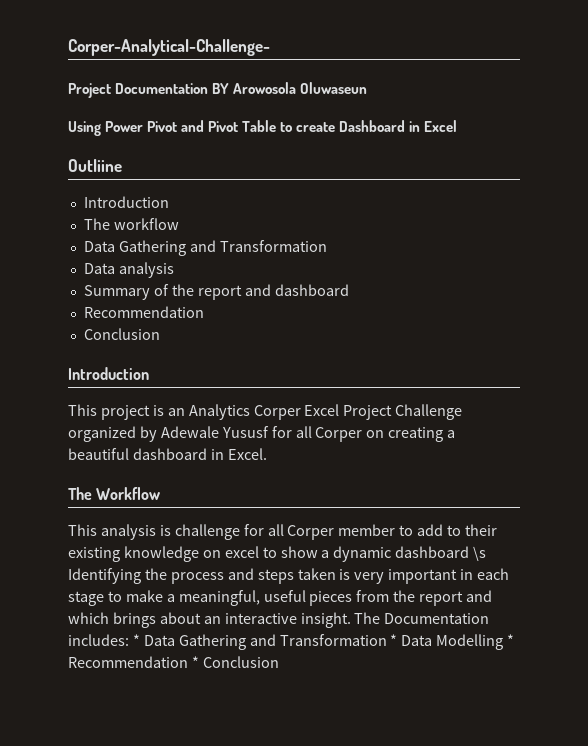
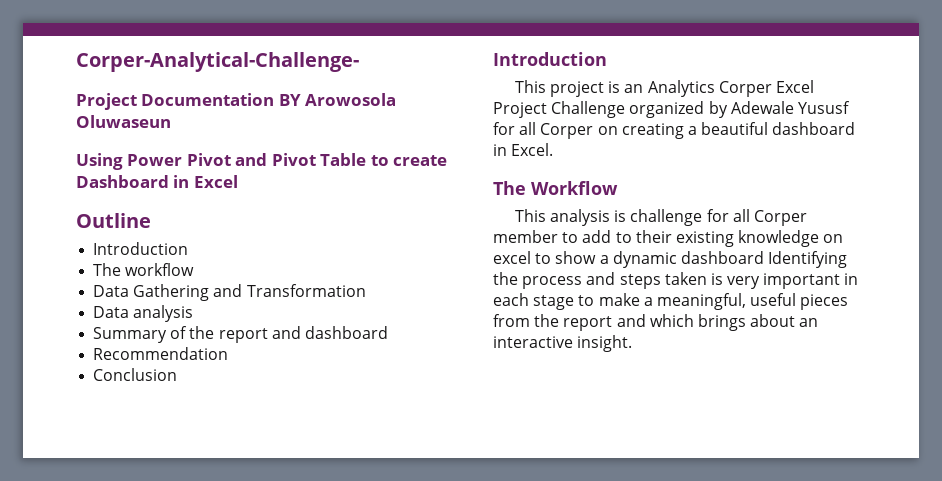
[68,159,122,172] Outliine -> [76,213,151,228] Outline
[473,546,487,561] \s -> (764, 257) none
[354,612,490,624] [68,634,515,650] [68,656,279,668] The Documentation includes: * Data Gathering and Transformation * Data Modelling * Recommendation * Conclusion -> (633, 343) none

